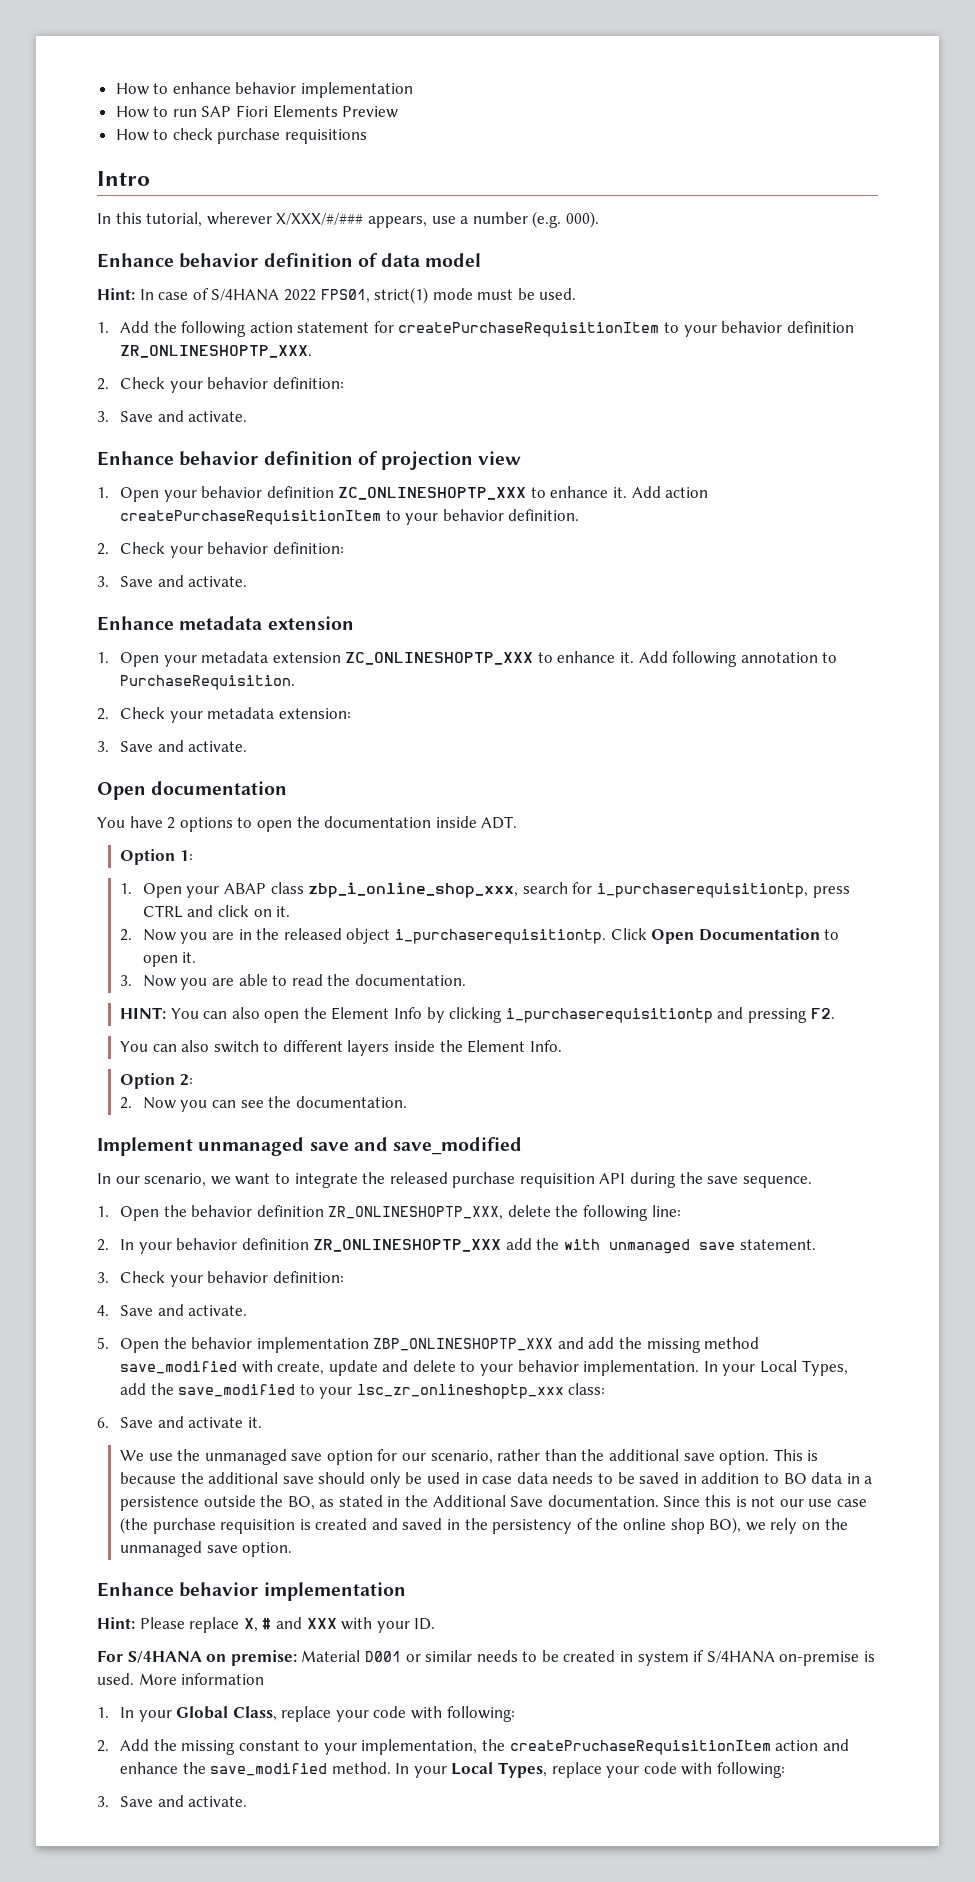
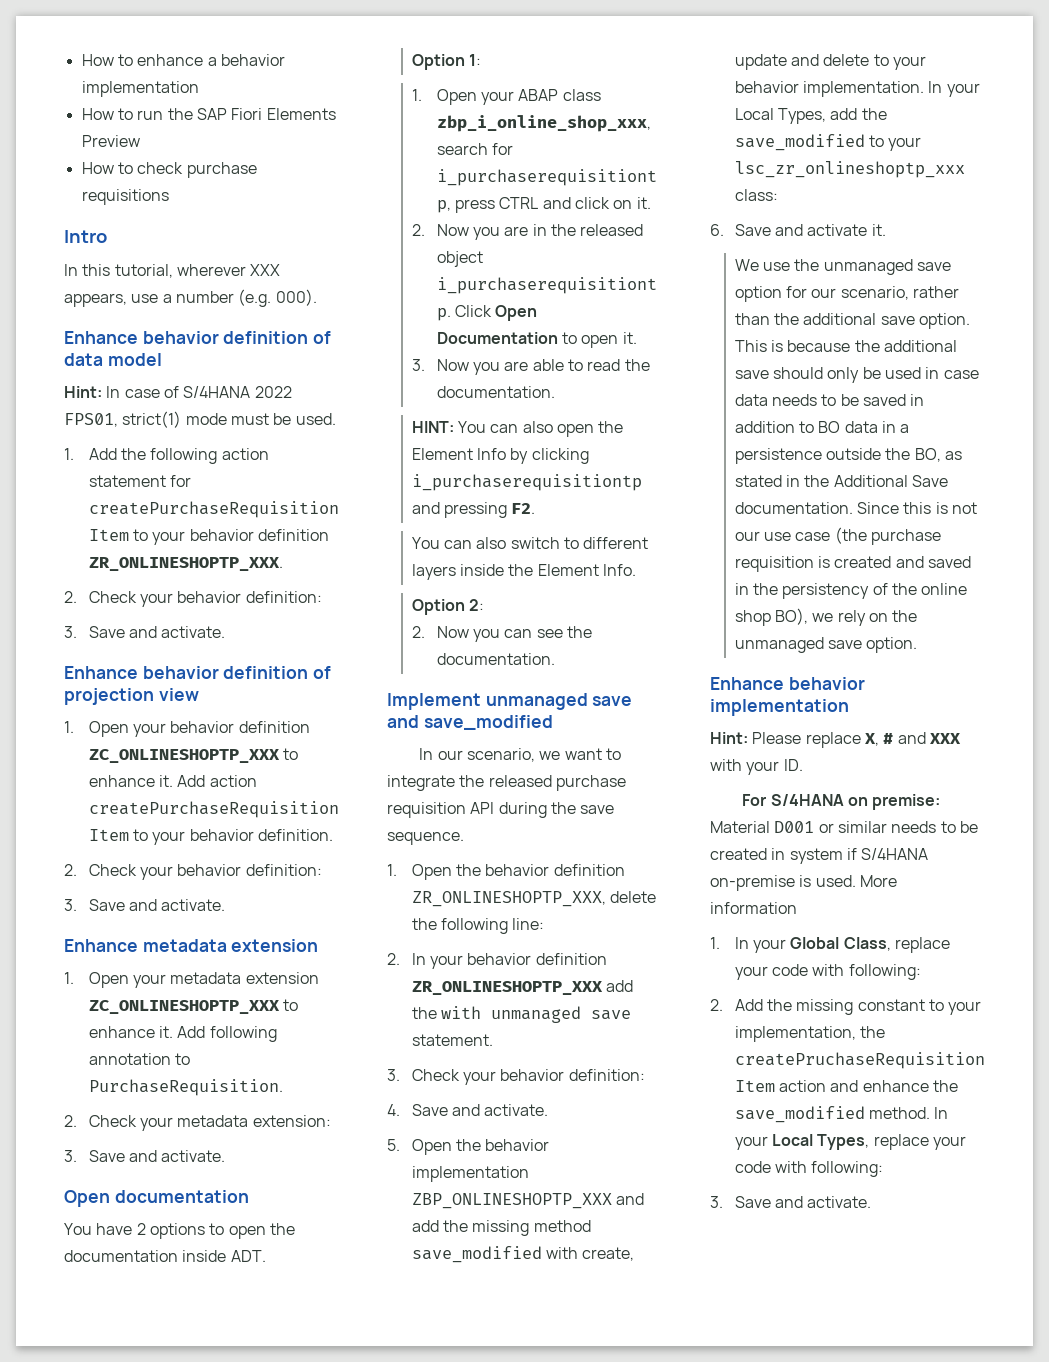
(231, 88) none -> [207,57,217,66] a
(197, 113) none -> [167,108,193,120] the
[276,213,364,225] X/XXX/#/### -> [250,264,281,276] XXX

